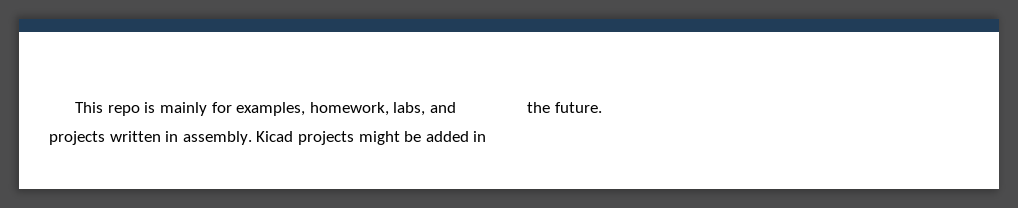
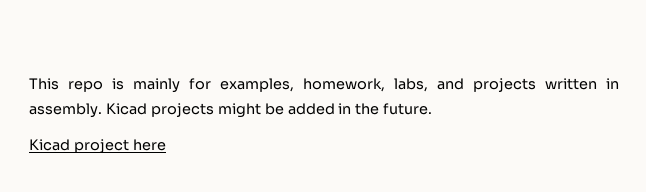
(602, 107) none -> [29,139,166,153] // Kicad project here

